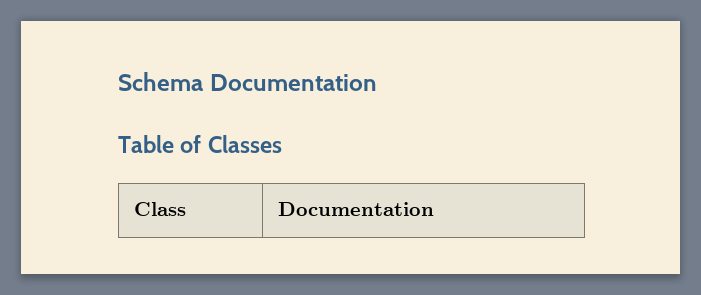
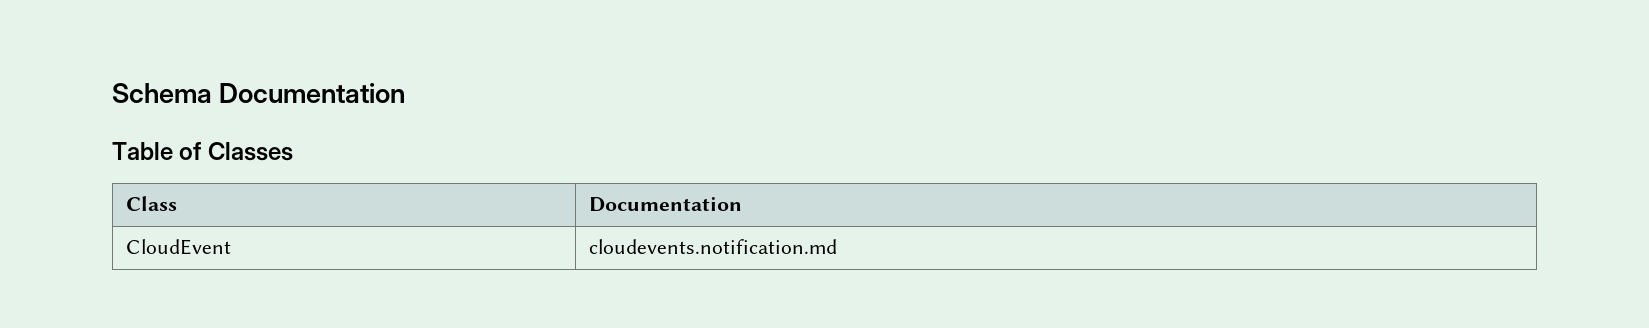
(435, 209) none -> [125,239,231,255] [588,239,837,254] // CloudEvent | cloudevents.notification.md

